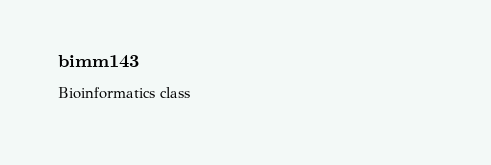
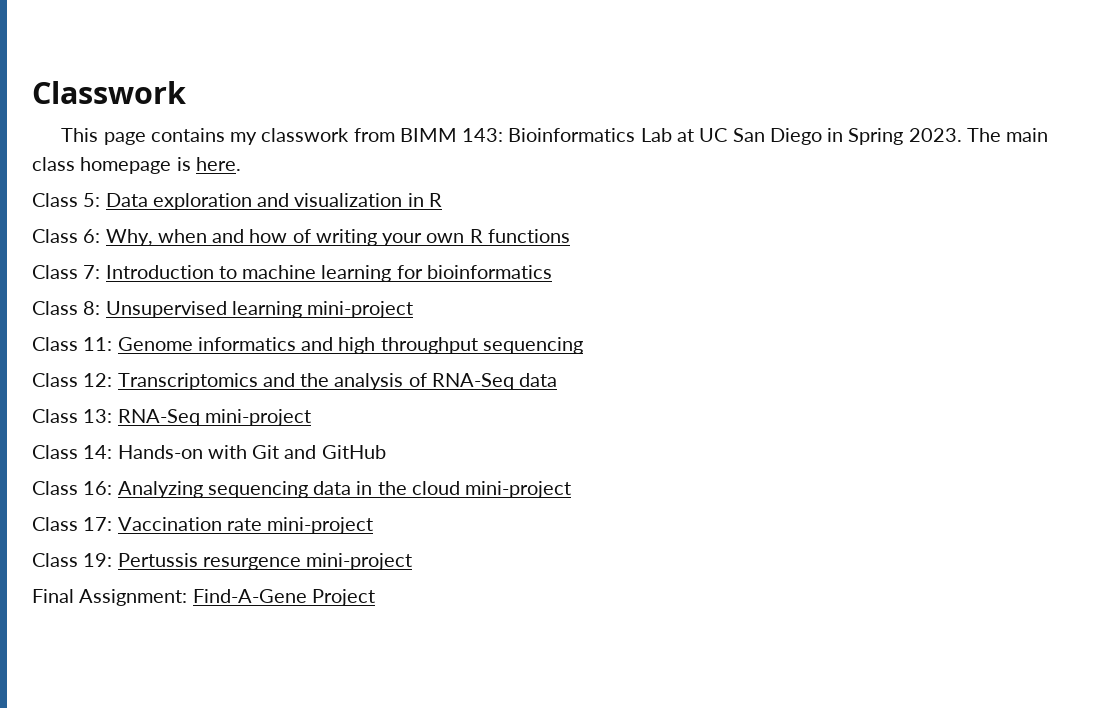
[58,55,139,68] [58,87,190,99] bimm143 // Bioinformatics class -> [32,81,186,104] [61,128,1049,145] [32,157,241,174] [32,193,442,210] [32,229,570,246] [32,265,552,282] [32,301,414,318] [32,337,583,354] [32,373,558,390] [32,409,311,426] [32,445,386,459] [32,481,572,498] [32,517,374,534] [32,553,413,570] [32,589,375,606] Classwork // This page contains my classwork from BIMM 143: Bioinformatics Lab at UC San Diego in Spring 2023. The main class homepage is here. // Class 5: Data exploration and visualization in R // Class 6: Why, when and how of writing your own R functions // Class 7: Introduction to machine learning for bioinformatics // Class 8: Unsupervised learning mini-project // Class 11: Genome informatics and high throughput sequencing // Class 12: Transcriptomics and the analysis of RNA-Seq data // Class 13: RNA-Seq mini-project // Class 14: Hands-on with Git and GitHub // Class 16: Analyzing sequencing data in the cloud mini-project // Class 17: Vaccination rate mini-project // Class 19: Pertussis resurgence mini-project // Final Assignment: Find-A-Gene Project

